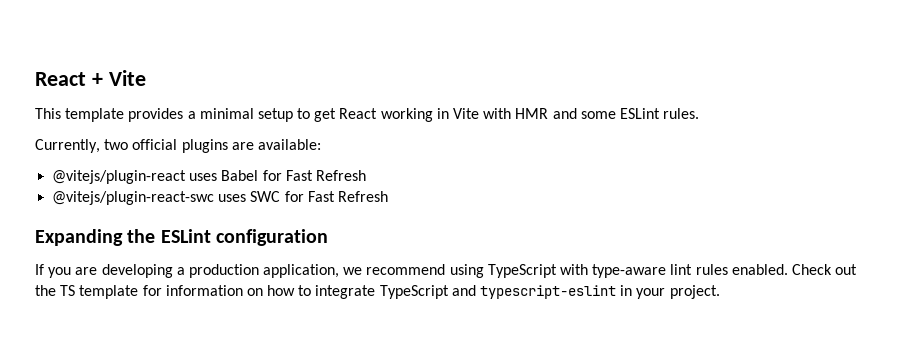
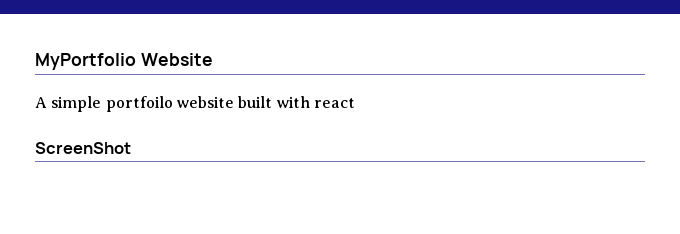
[35,70,146,86] [35,108,700,122] [35,139,321,153] [52,170,366,184] [52,191,388,205] [35,229,328,246] [35,264,858,278] [35,285,720,299] React + Vite // This template provides a minimal setup to get React working in Vite with HMR and some ESLint rules. // Currently, two official plugins are available: // @vitejs/plugin-react uses Babel for Fast Refresh // @vitejs/plugin-react-swc uses SWC for Fast Refresh // Expanding the ESLint configuration // If you are developing a production application, we recommend using TypeScript with type-aware lint rules enabled. Check out the TS template for information on how to integrate TypeScript and typescript-eslint in your project. -> [35,53,213,70] [35,96,355,112] [35,142,131,154] MyPortfolio Website // A simple portfoilo website built with react // ScreenShot

